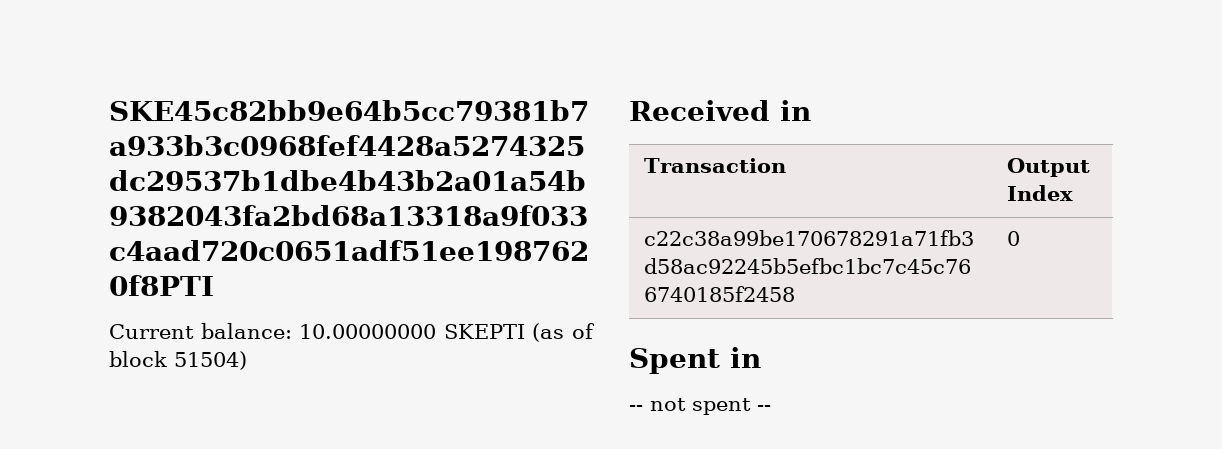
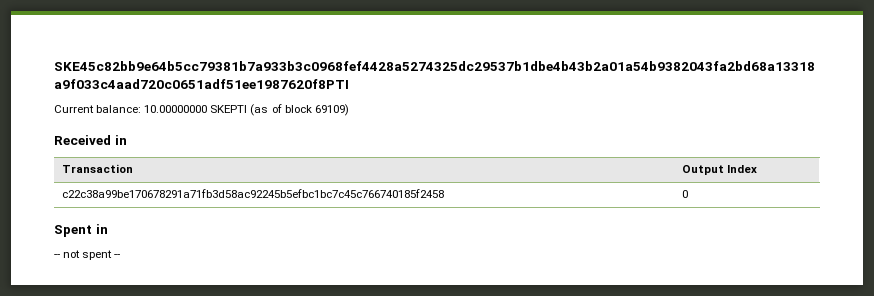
[174,351,247,370] 51504) -> [314,104,349,116] 69109)

